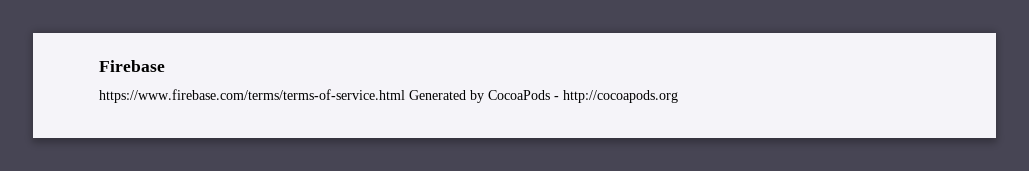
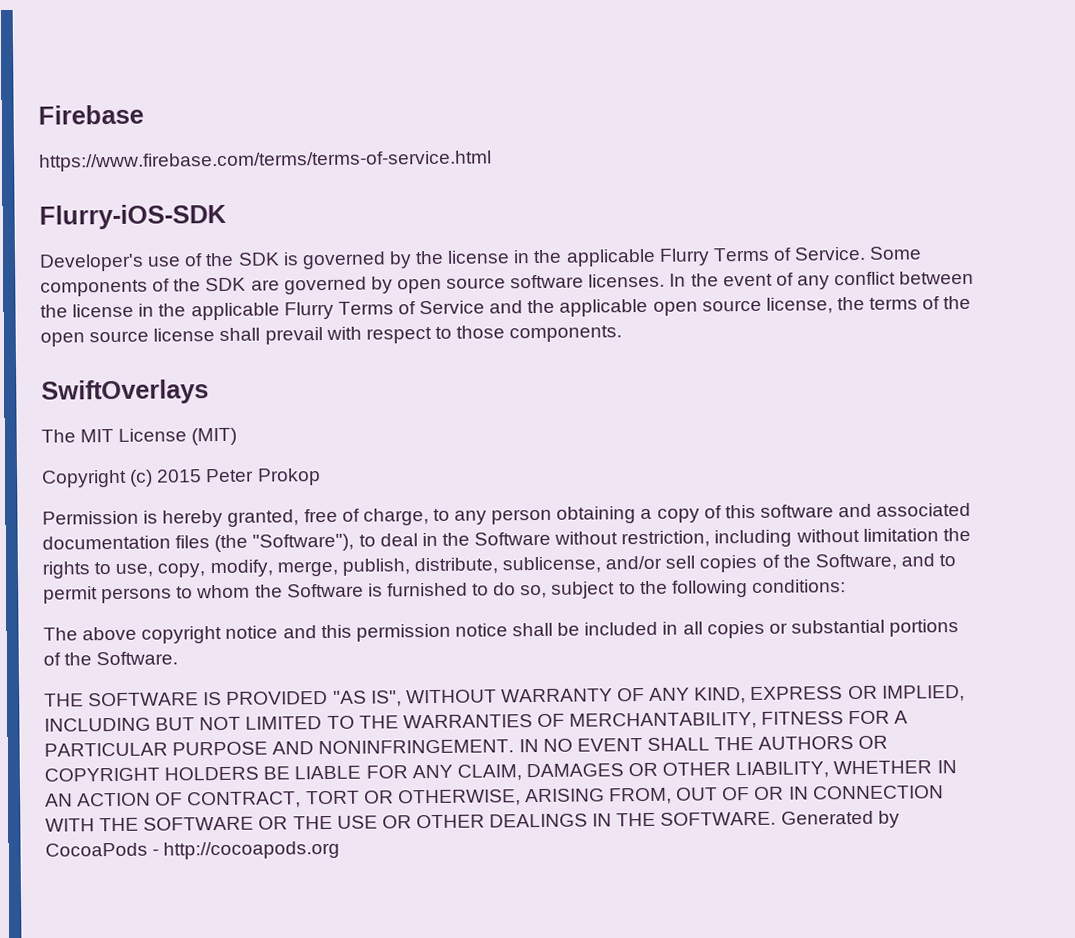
(405, 96) none -> [39,203,227,230] [39,246,923,272] [40,270,975,297] [40,295,972,321] [40,325,623,347] [41,379,209,405] [41,427,238,446] [41,468,321,488] [42,502,972,528] [42,527,971,553] [42,553,957,579] [43,579,846,604] [43,619,960,644] [43,651,179,666] [44,684,965,707] [44,710,909,732] [44,735,889,757] [44,760,957,782] [45,785,944,809] [45,811,777,832] // Flurry-iOS-SDK // Developer's use of the SDK is governed by the license in the applicable Flurry Terms of Service. Some components of the SDK are governed by open source software licenses. In the event of any conflict between the license in the applicable Flurry Terms of Service and the applicable open source license, the terms of the open source license shall prevail with respect to those components. // SwiftOverlays // The MIT License (MIT) // Copyright (c) 2015 Peter Prokop // Permission is hereby granted, free of charge, to any person obtaining a copy of this software and associated documentation files (the "Software"), to deal in the Software without restriction, including without limitation the rights to use, copy, modify, merge, publish, distribute, sublicense, and/or sell copies of the Software, and to permit persons to whom the Software is furnished to do so, subject to the following conditions: // The above copyright notice and this permission notice shall be included in all copies or substantial portions of the Software. // THE SOFTWARE IS PROVIDED "AS IS", WITHOUT WARRANTY OF ANY KIND, EXPRESS OR IMPLIED, INCLUDING BUT NOT LIMITED TO THE WARRANTIES OF MERCHANTABILITY, FITNESS FOR A PARTICULAR PURPOSE AND NONINFRINGEMENT. IN NO EVENT SHALL THE AUTHORS OR COPYRIGHT HOLDERS BE LIABLE FOR ANY CLAIM, DAMAGES OR OTHER LIABILITY, WHETHER IN AN ACTION OF CONTRACT, TORT OR OTHERWISE, ARISING FROM, OUT OF OR IN CONNECTION WITH THE SOFTWARE OR THE USE OR OTHER DEALINGS IN THE SOFTWARE.

